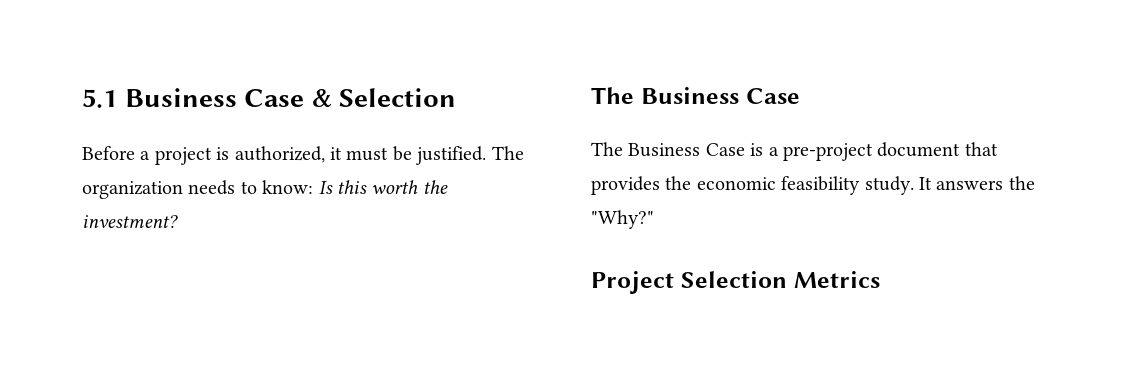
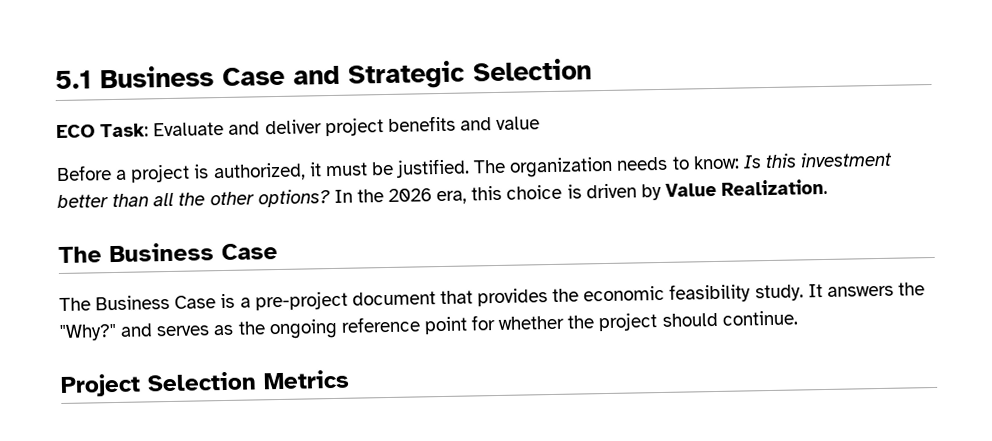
[311,88,457,107] & Selection -> [293,58,592,90] [56,115,541,139] and Strategic Selection // ECO Task: Evaluate and deliver project benefits and value
[371,180,448,194] [82,215,178,228] worth the investment? -> [800,151,894,168] [57,178,829,209] investment better than all the other options? In the 2026 era, this choice is driven by Value Realization.
(654, 219) none -> [120,310,798,340] and serves as the ongoing reference point for whether the project should continue.

